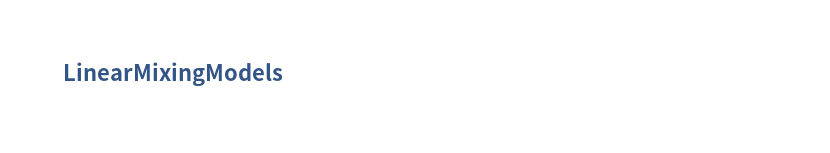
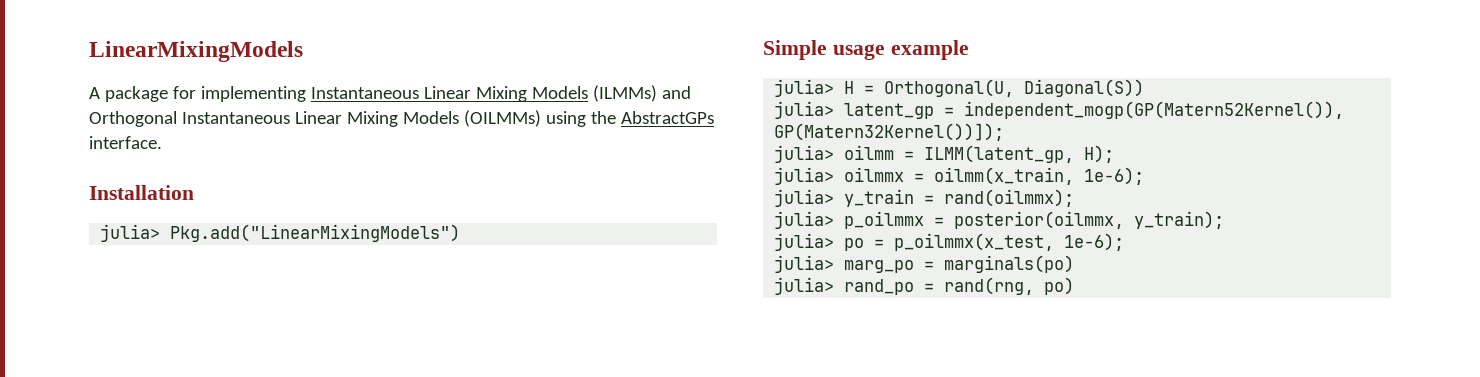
(283, 74) none -> [89,85,691,102] [89,110,714,127] [89,136,162,149] [89,185,194,200] [100,224,461,242] [763,40,969,60] [774,79,1145,97] [774,101,1345,119] [774,123,1005,141] [774,145,1115,163] [774,167,1145,185] [774,189,1075,207] [774,211,1225,229] [774,233,1125,251] [774,255,1075,273] [774,277,1075,295] // A package for implementing Instantaneous Linear Mixing Models (ILMMs) and Orthogonal Instantaneous Linear Mixing Models (OILMMs) using the AbstractGPs interface. // Installation // julia> Pkg.add("LinearMixingModels") // Simple usage example // julia> H = Orthogonal(U, Diagonal(S)) // julia> latent_gp = independent_mogp(GP(Matern52Kernel()), GP(Matern32Kernel())]); // julia> oilmm = ILMM(latent_gp, H); // julia> oilmmx = oilmm(x_train, 1e-6); // julia> y_train = rand(oilmmx); // julia> p_oilmmx = posterior(oilmmx, y_train); // julia> po = p_oilmmx(x_test, 1e-6); // julia> marg_po = marginals(po) // julia> rand_po = rand(rng, po)

